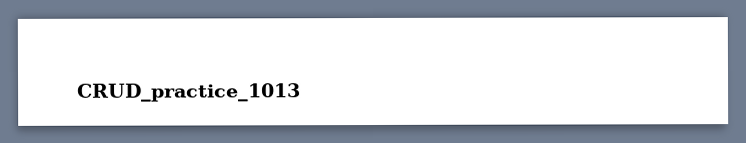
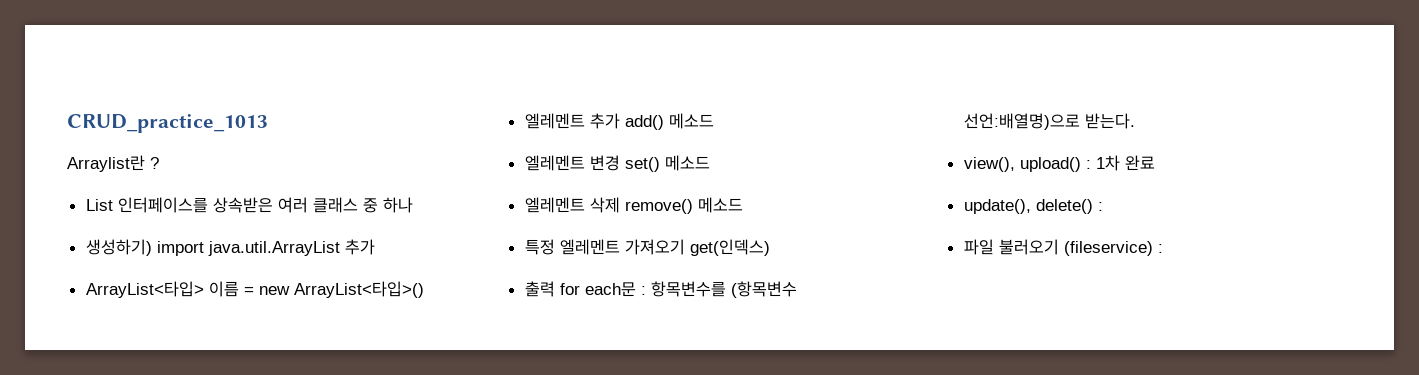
(301, 92) none -> [67,155,159,172] [85,197,413,213] [85,239,375,256] [85,281,424,298] [524,113,714,130] [524,155,710,172] [524,197,743,214] [524,239,770,256] [524,281,797,298] [963,113,1135,130] [963,155,1155,172] [963,199,1103,214] [963,239,1163,256] // Arraylist란 ? // List 인터페이스를 상속받은 여러 클래스 중 하나 // 생성하기) import java.util.ArrayList 추가 // ArrayList<타입> 이름 = new ArrayList<타입>() // 엘레멘트 추가 add() 메소드 // 엘레멘트 변경 set() 메소드 // 엘레멘트 삭제 remove() 메소드 // 특정 엘레멘트 가져오기 get(인덱스) // 출력 for each문 : 항목변수를 (항목변수 선언:배열명)으로 받는다. // view(), upload() : 1차 완료 // update(), delete() : // 파일 불러오기 (fileservice) :

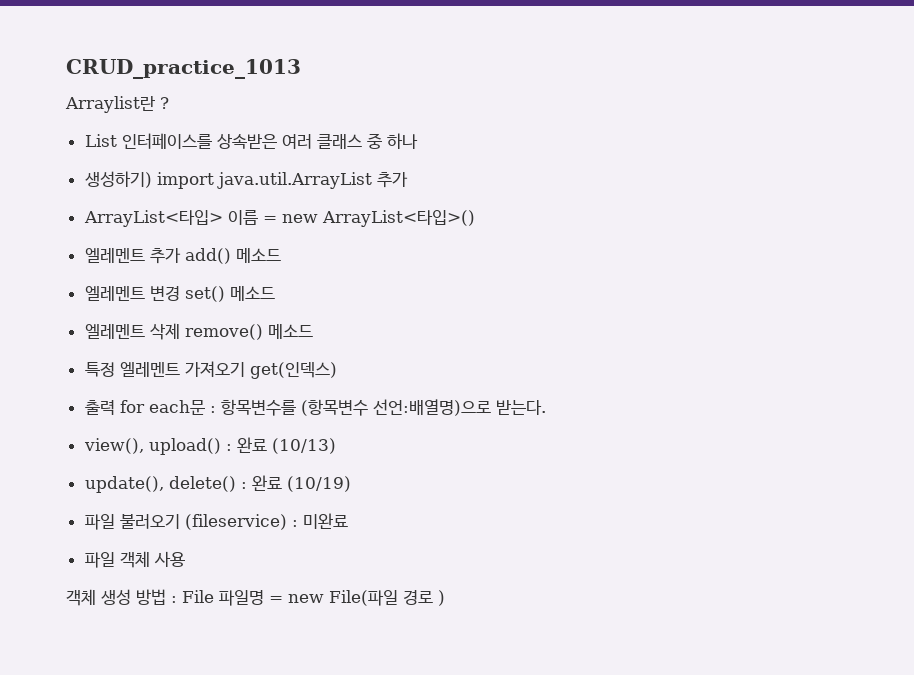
[1095,155,1155,171] 1차 완료 -> [236,437,336,454] 완료 (10/13)
(1103, 206) none -> [251,475,351,492] 완료 (10/19)
(1163, 248) none -> [302,513,348,529] [84,551,185,568] [66,589,445,606] 미완료 // 파일 객체 사용 // 객체 생성 방법 : File 파일명 = new File(파일 경로 )

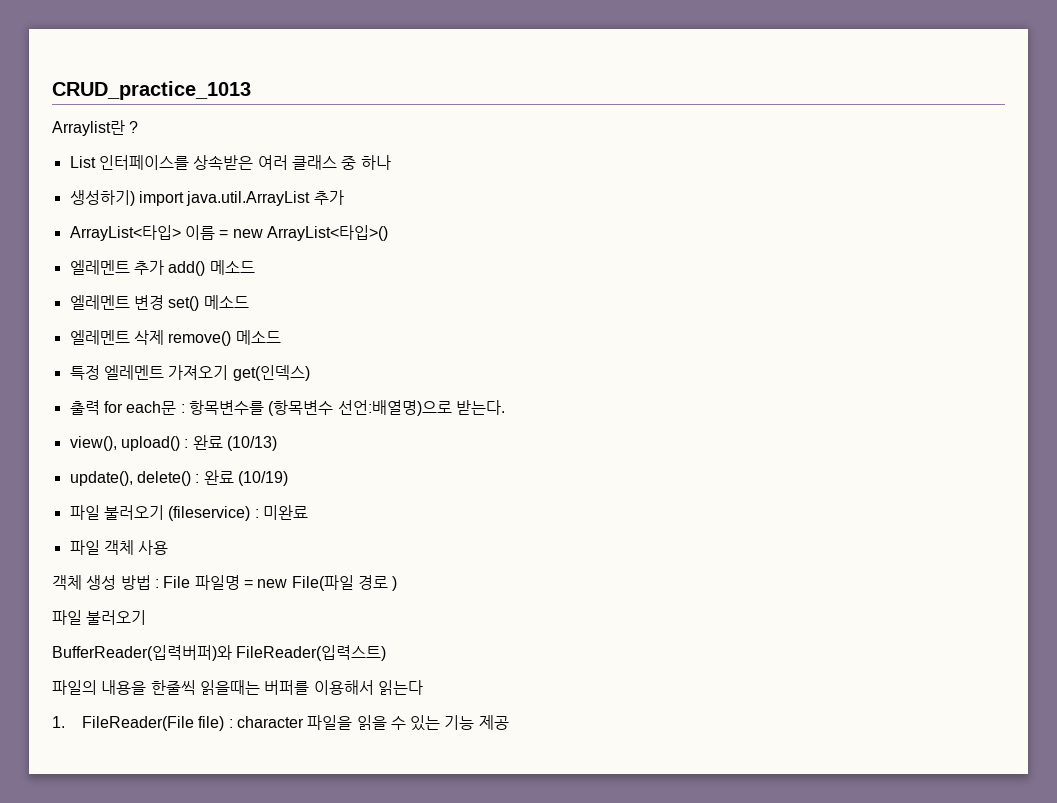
(445, 598) none -> [52,610,147,625] [52,645,387,661] [52,680,423,695] [52,715,509,731] // 파일 불러오기 // BufferReader(입력버퍼)와 FileReader(입력스트) // 파일의 내용을 한줄씩 읽을때는 버퍼를 이용해서 읽는다 // 1. FileReader(File file) : character 파일을 읽을 수 있는 기능 제공

